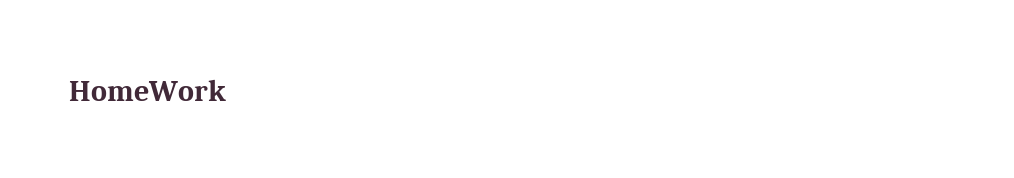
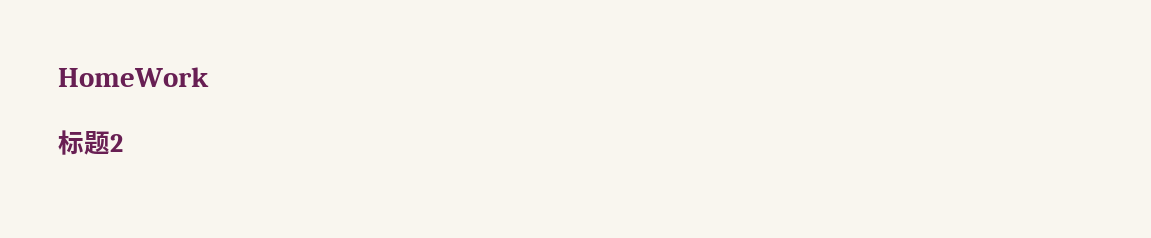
(226, 90) none -> [58,130,123,155] // 标题2

